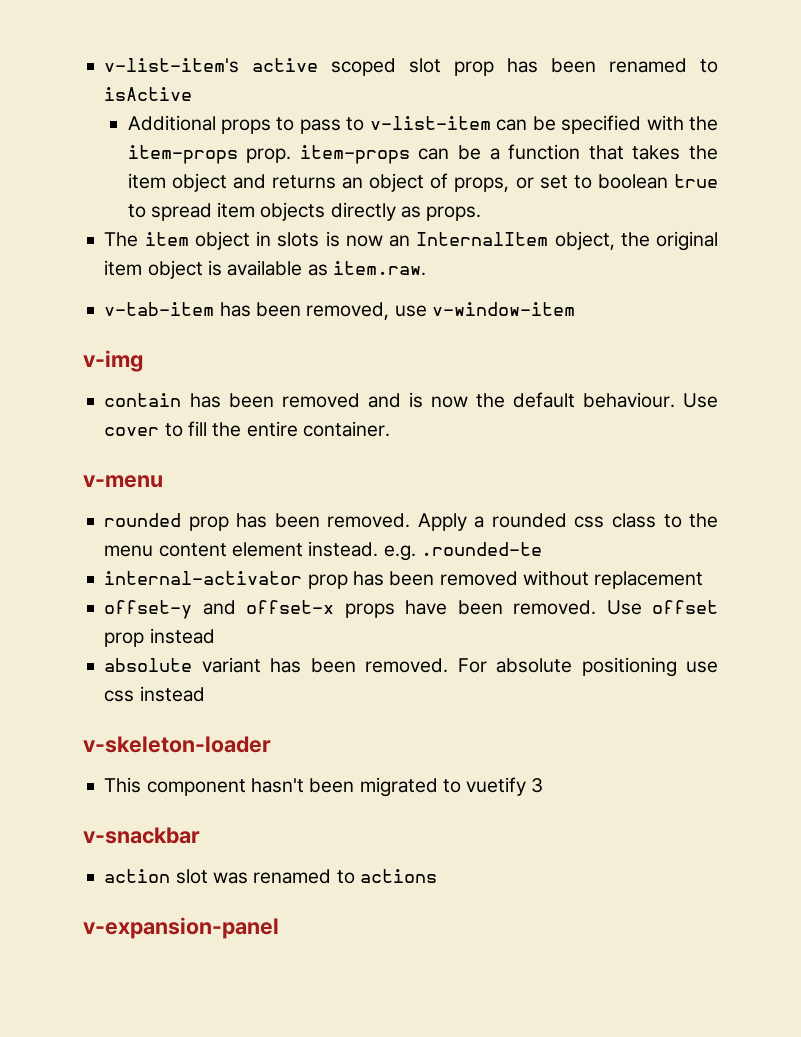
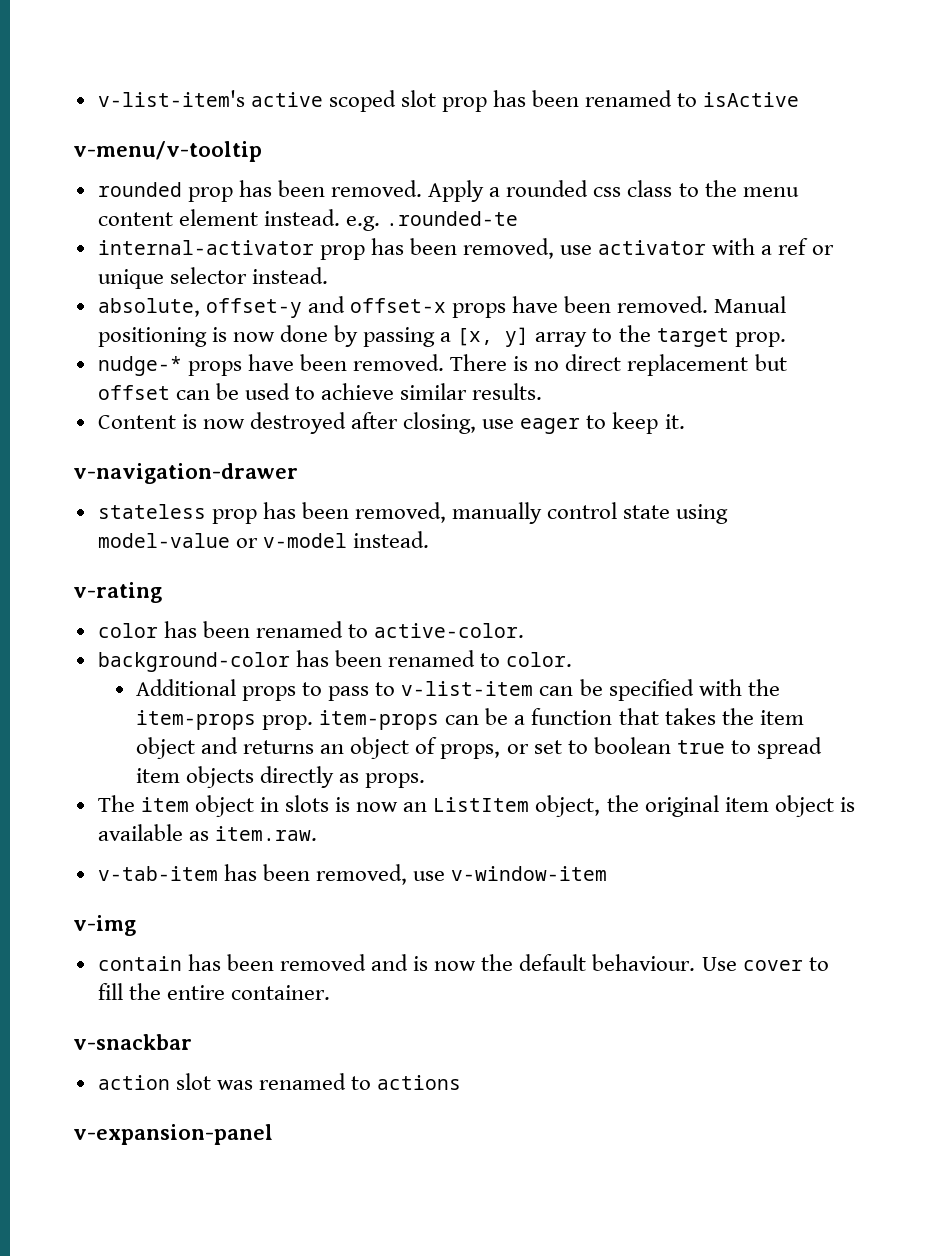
(193, 94) none -> [73,141,262,162] [97,180,799,202] [97,209,519,231] [97,238,834,260] [97,267,328,289] [97,296,787,318] [97,325,786,347] [97,354,787,376] [97,383,543,400] [97,412,685,434] [73,463,298,484] [97,502,729,524] [97,531,429,548] [73,582,162,603] [97,621,525,638] [97,650,573,672] // v-menu/v-tooltip // rounded prop has been removed. Apply a rounded css class to the menu content element instead. e.g. .rounded-te // internal-activator prop has been removed, use activator with a ref or unique selector instead. // absolute, offset-y and offset-x props have been removed. Manual positioning is now done by passing a [x, y] array to the target prop. // nudge-* props have been removed. There is no direct replacement but offset can be used to achieve similar results. // Content is now destroyed after closing, use eager to keep it. // v-navigation-drawer // stateless prop has been removed, manually control state using model-value or v-model instead. // v-rating // color has been renamed to active-color. // background-color has been renamed to color.
[416,232,549,246] InternalItem -> [433,797,530,812] ListItem
[83,475,163,488] [104,513,718,531] [104,541,542,561] [104,570,704,589] [104,600,719,619] [104,628,215,647] [104,657,719,677] [104,686,205,702] [83,736,271,753] [104,777,544,797] // v-menu // rounded prop has been removed. Apply a rounded css class to the menu content element instead. e.g. .rounded-te // internal-activator prop has been removed without replacement // offset-y and offset-x props have been removed. Use offset prop instead // absolute variant has been removed. For absolute positioning use css instead // v-skeleton-loader // This component hasn't been migrated to vuetify 3 -> (330, 992) none

